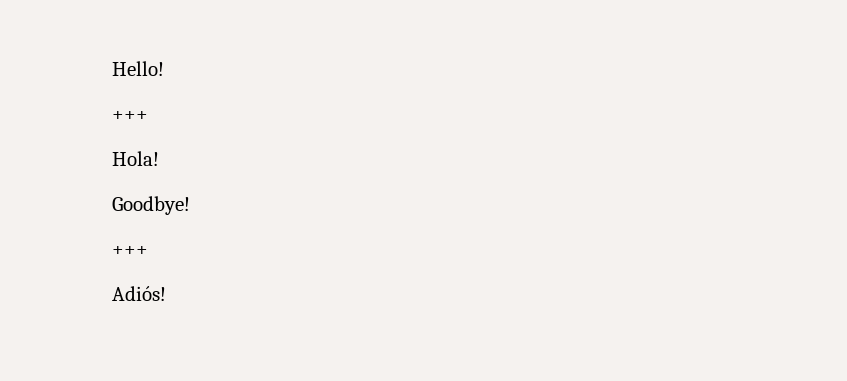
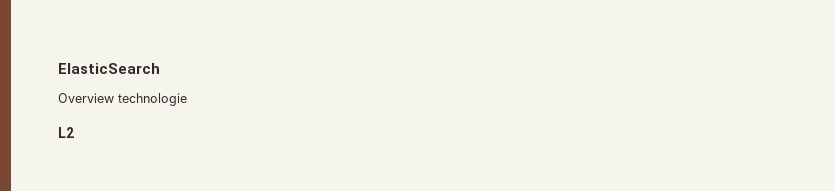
[112,61,164,76] [112,111,148,121] [112,151,159,166] [112,196,190,215] [112,246,148,256] [112,286,166,301] Hello! // +++ // Hola! // Goodbye! // +++ // Adiós! -> [58,63,160,74] [58,93,187,106] [58,127,74,138] ElasticSearch // Overview technologie // L2

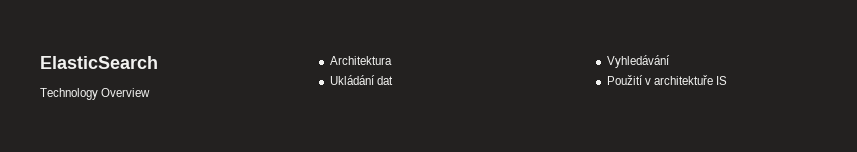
(160, 68) none -> [40,88,98,100] Technology
[118,93,187,106] [58,127,74,138] technologie // L2 -> [329,56,392,65] [329,75,393,85] [606,55,670,68] [606,75,727,85] // Architektura // Ukládání dat // Vyhledávání // Použití v architektuře IS

